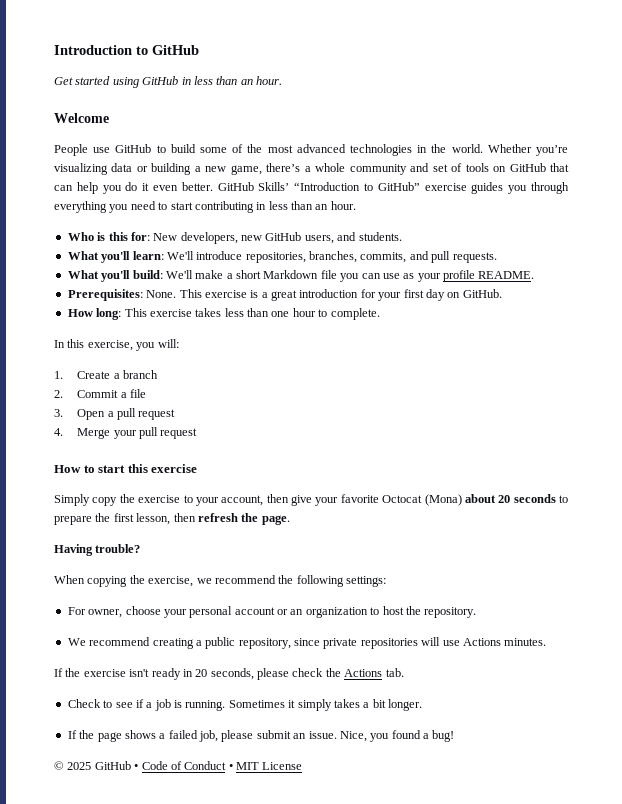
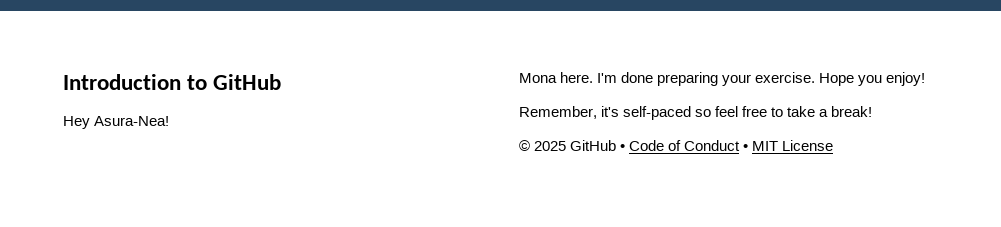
[54,76,282,88] [54,113,109,123] [54,144,568,156] [54,163,570,175] [54,182,570,194] [54,201,356,213] [67,232,402,244] [67,251,497,263] [67,270,535,282] [67,289,502,301] [67,308,380,320] [54,339,179,351] [54,370,159,379] [54,389,147,398] [54,408,176,420] [54,427,198,439] [54,464,198,473] [54,494,568,506] [54,513,290,525] [54,544,141,556] [54,575,386,587] [67,606,477,618] [67,637,547,649] [54,668,404,680] [67,699,422,711] [67,730,455,742] Get started using GitHub in less than an hour. // Welcome // People use GitHub to build some of the most advanced technologies in the world. Whether you’re visualizing data or building a new game, there’s a whole community and set of tools on GitHub that can help you do it even better. GitHub Skills’ “Introduction to GitHub” exercise guides you through everything you need to start contributing in less than an hour. // Who is this for: New developers, new GitHub users, and students. // What you'll learn: We'll introduce repositories, branches, commits, and pull requests. // What you'll build: We'll make a short Markdown file you can use as your profile README. // Prerequisites: None. This exercise is a great introduction for your first day on GitHub. // How long: This exercise takes less than one hour to complete. // In this exercise, you will: // 1. Create a branch // 2. Commit a file // 3. Open a pull request // 4. Merge your pull request // How to start this exercise // Simply copy the exercise to your account, then give your favorite Octocat (Mona) about 20 seconds to prepare the first lesson, then refresh the page. // Having trouble? // When copying the exercise, we recommend the following settings: // For owner, choose your personal account or an organization to host the repository. // We recommend creating a public repository, since private repositories will use Actions minutes. // If the exercise isn't ready in 20 seconds, please check the Actions tab. // Check to see if a job is running. Sometimes it simply takes a bit longer. // If the page shows a failed job, please submit an issue. Nice, you found a bug! -> [63,116,170,129] [519,72,926,86] [519,106,873,120] Hey Asura-Nea! // Mona here. I'm done preparing your exercise. Hope you enjoy! // Remember, it's self-paced so feel free to take a break!

